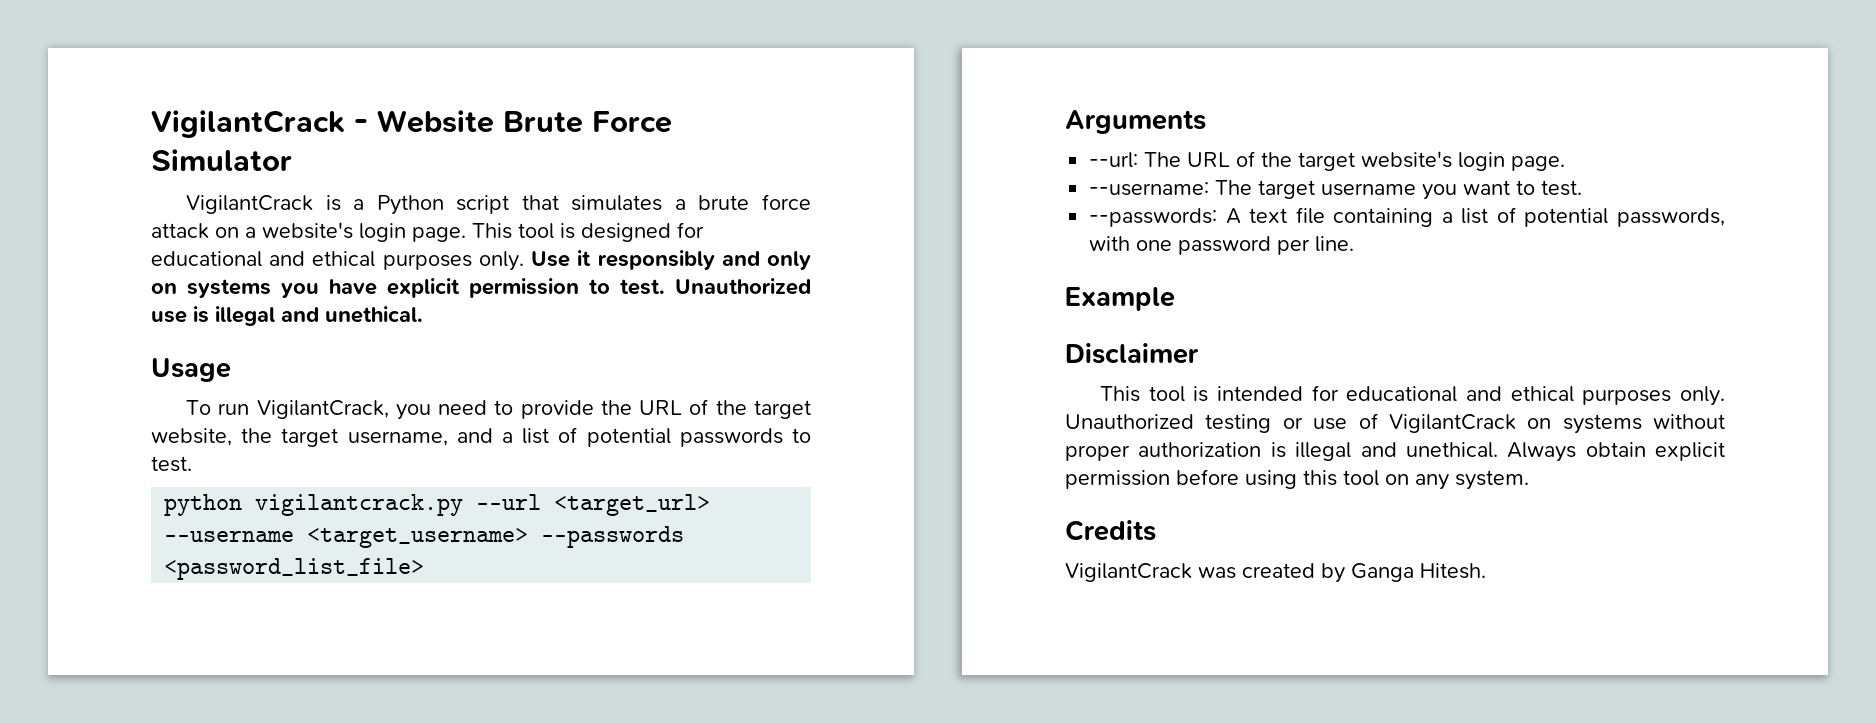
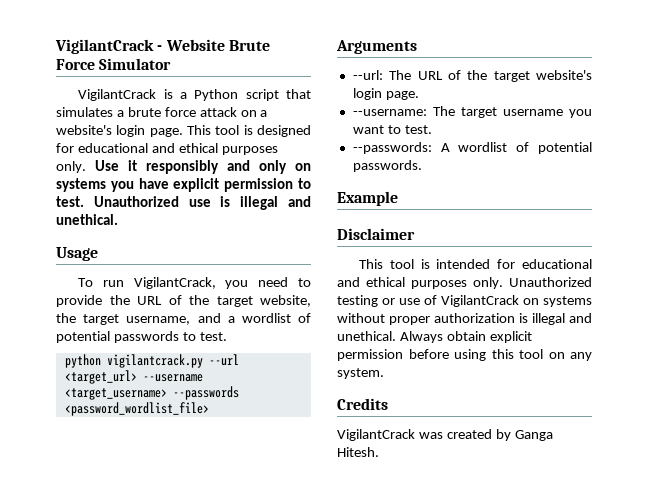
[522,428,550,444] list -> [241,313,291,323] wordlist
[164,558,425,580] <password_list_file> -> [64,402,209,416] <password_wordlist_file>
[1249,207,1725,227] [1089,236,1355,255] text file containing a list of potential passwords, with one password per line. -> [458,142,592,154] [352,160,422,172] wordlist of potential passwords.

